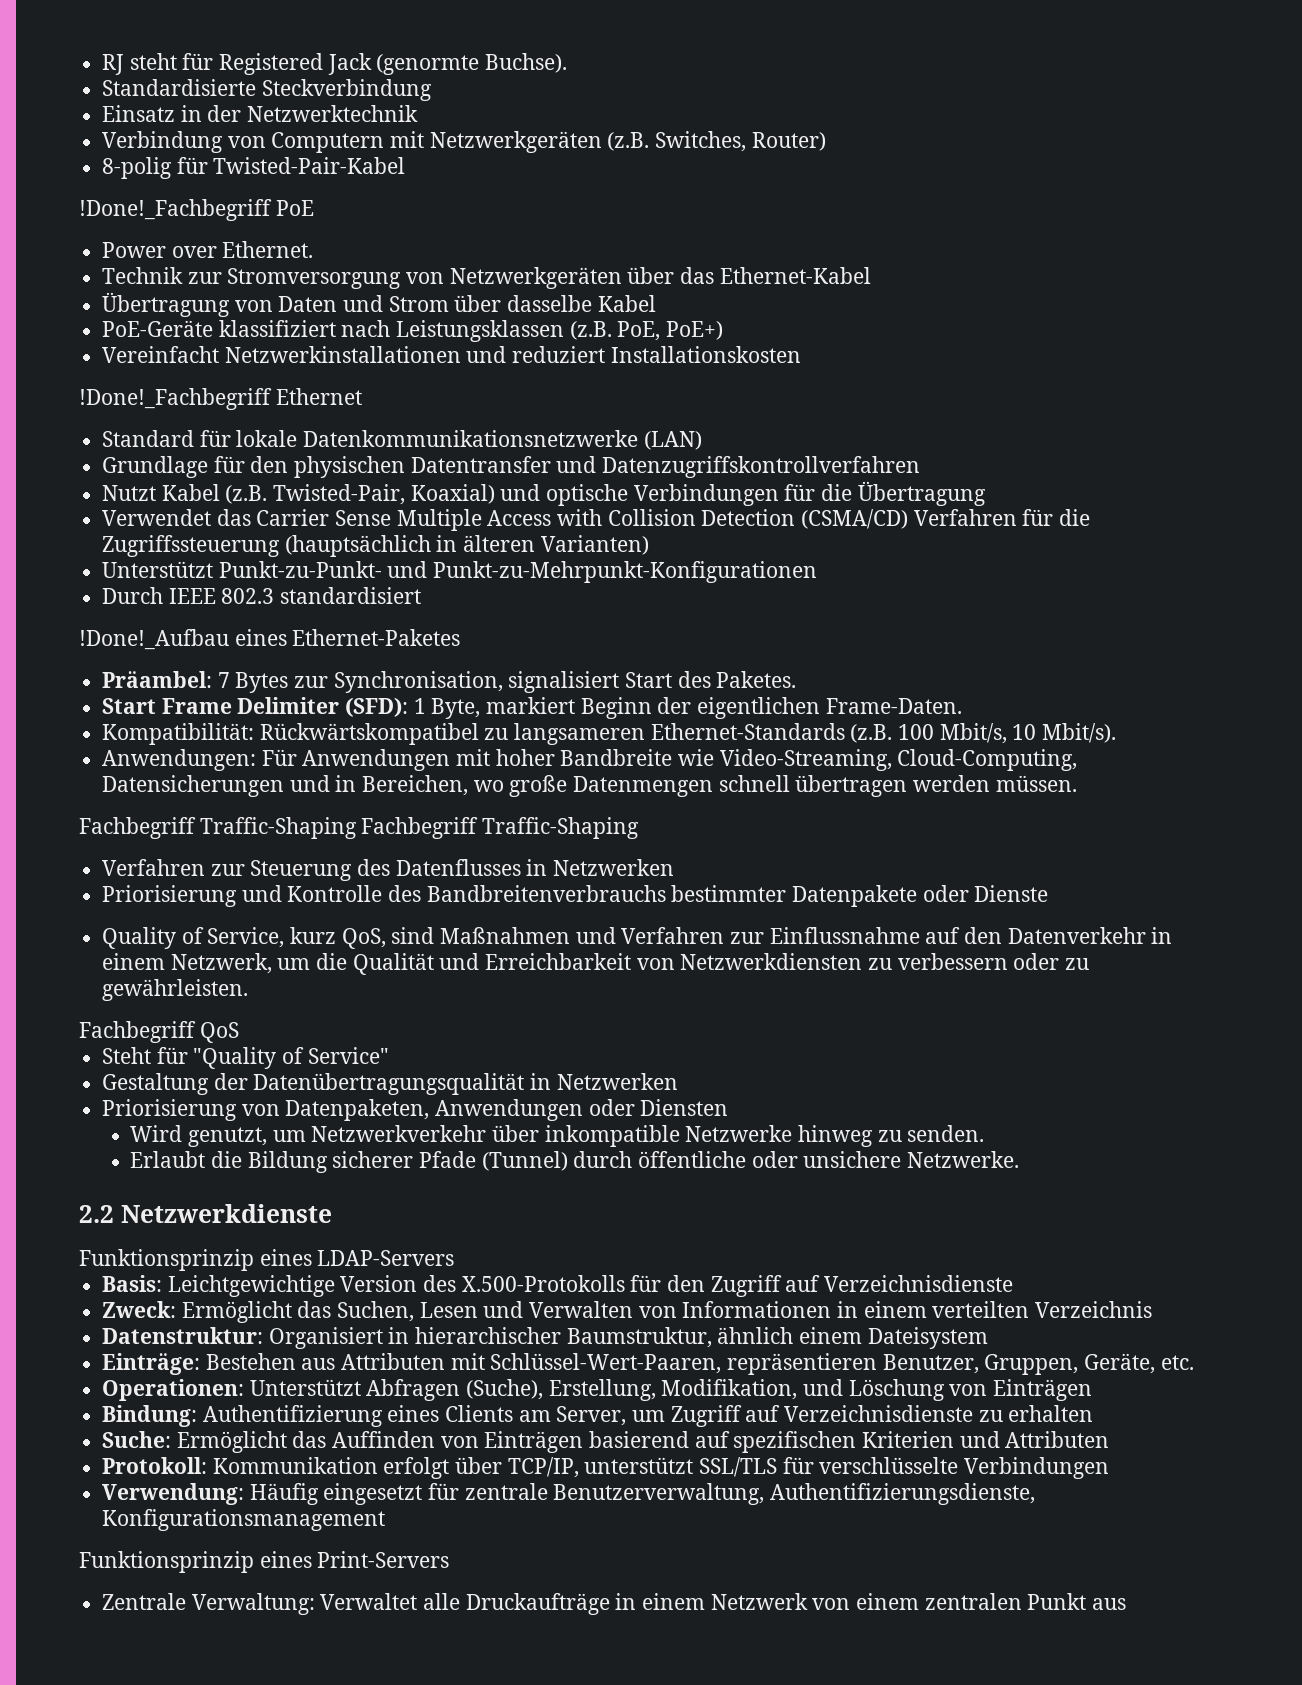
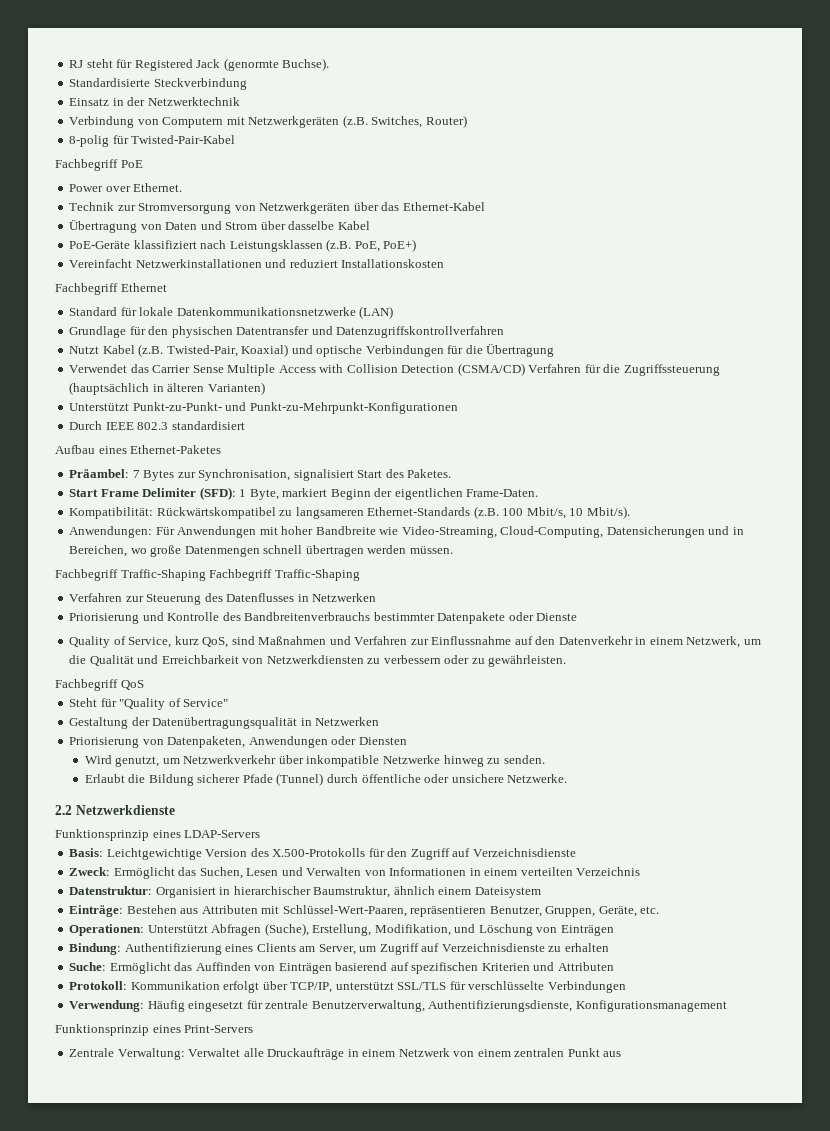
[79,199,272,221] !Done!_Fachbegriff -> [55,159,118,171] Fachbegriff
[79,388,272,410] !Done!_Fachbegriff -> [55,283,118,295] Fachbegriff
[79,629,229,650] !Done!_Aufbau -> [55,445,95,454] Aufbau

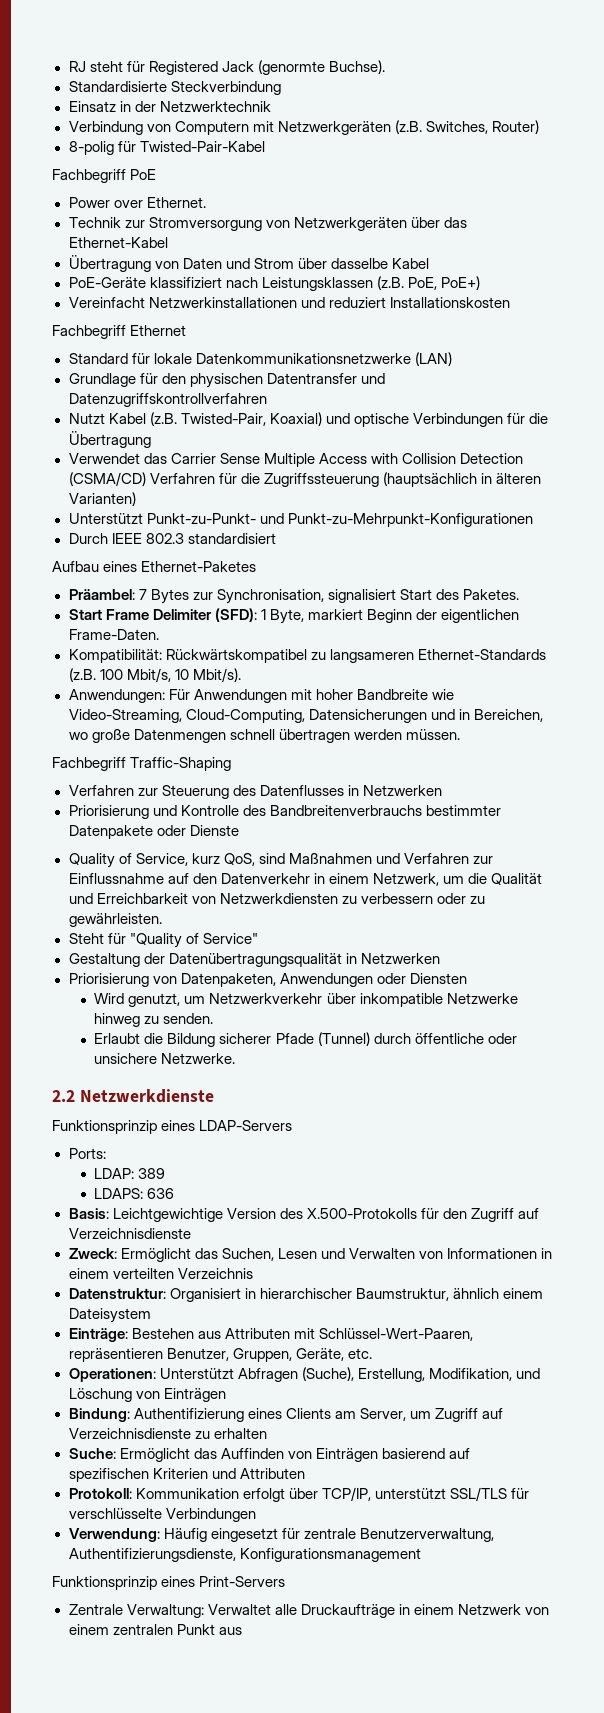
[209,569,360,581] Fachbegriff Traffic-Shaping -> (232, 764) none
[55,679,144,691] // Fachbegriff QoS -> (162, 920) none
(261, 834) none -> [68,1148,106,1159] [94,1168,166,1179] [94,1188,175,1199] // Ports: // LDAP: 389 // LDAPS: 636

